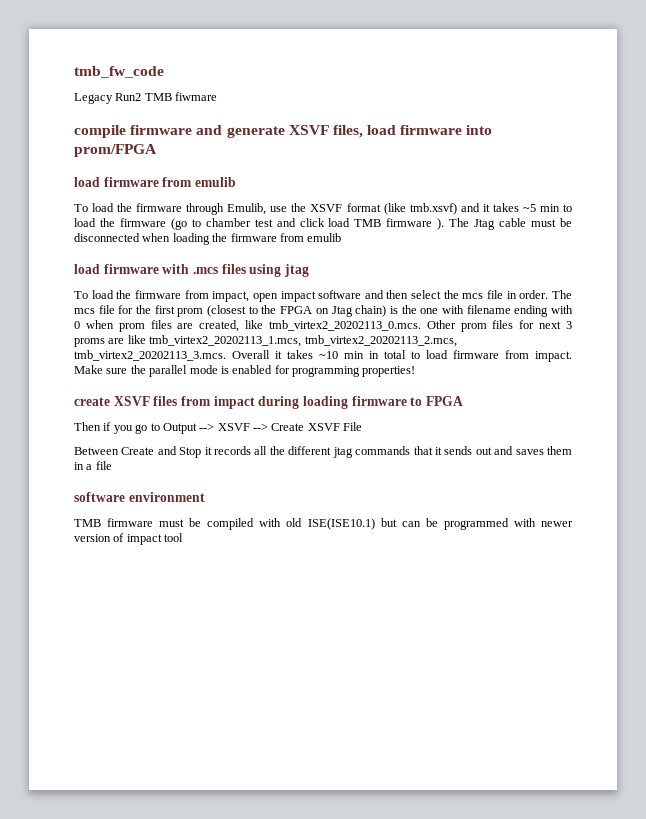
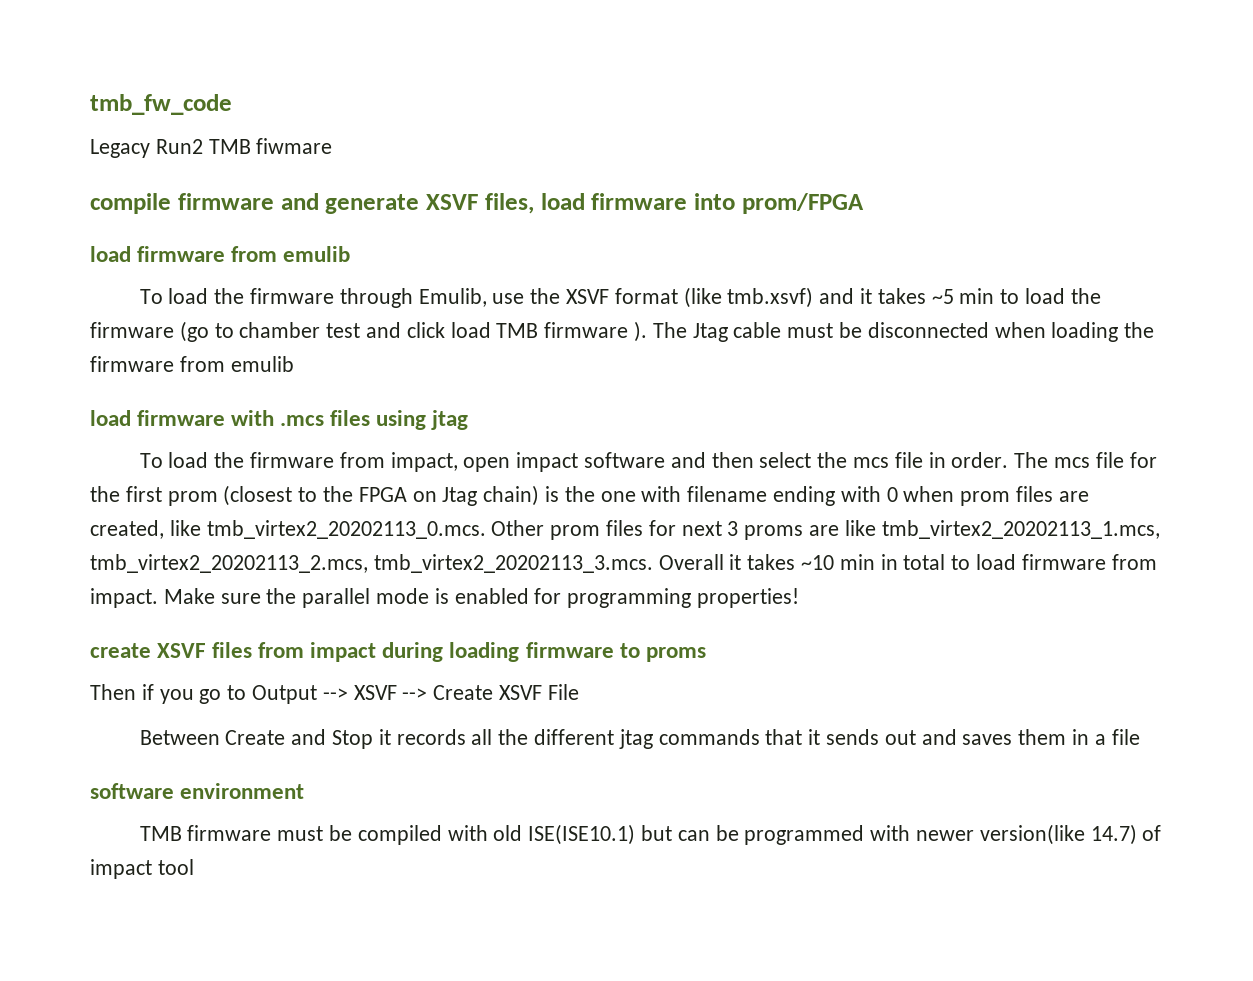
[425,396,463,406] FPGA -> [645,647,706,662] proms
[74,534,111,542] version -> [979,824,1137,845] version(like 14.7)

